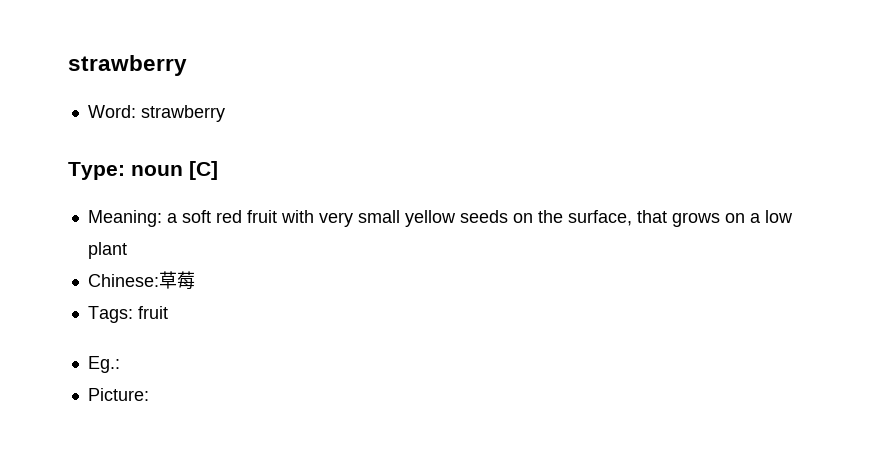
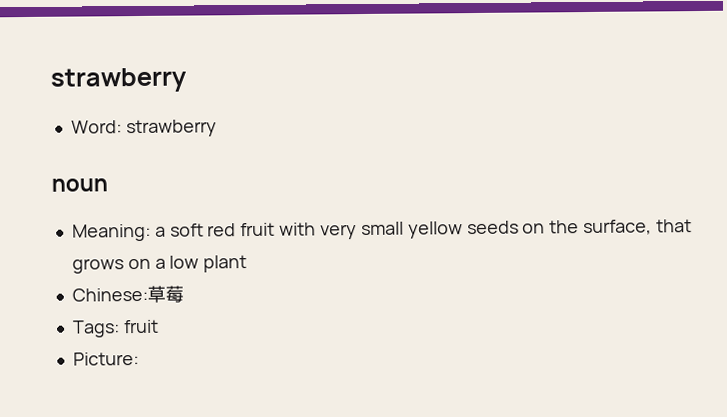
[68,162,125,180] Type: -> (217, 128) none
[189,161,218,180] [C] -> (108, 185) none
[87,356,120,373] // Eg.: -> (159, 326) none

